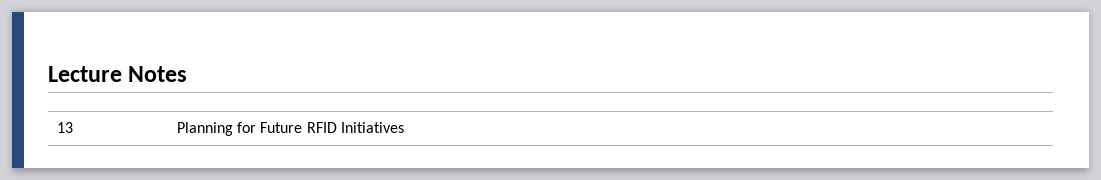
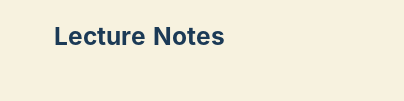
[56,122,73,133] [176,122,404,136] // 13 | Planning for Future RFID Initiatives -> (225, 36) none

